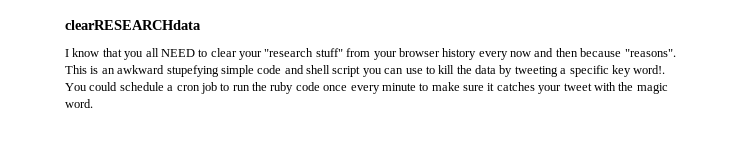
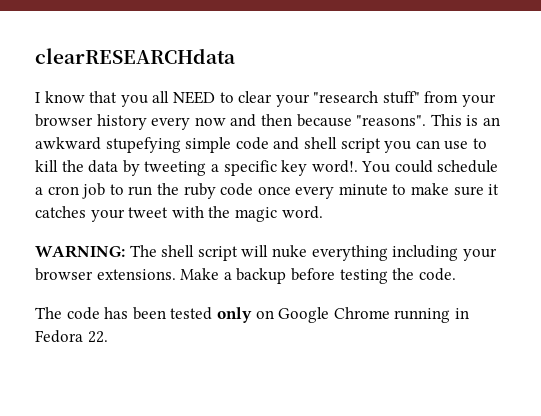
(93, 103) none -> [35,245,497,261] [35,268,456,284] [35,307,469,323] [35,330,108,343] // WARNING: The shell script will nuke everything including your browser extensions. Make a backup before testing the code. // The code has been tested only on Google Chrome running in Fedora 22.

